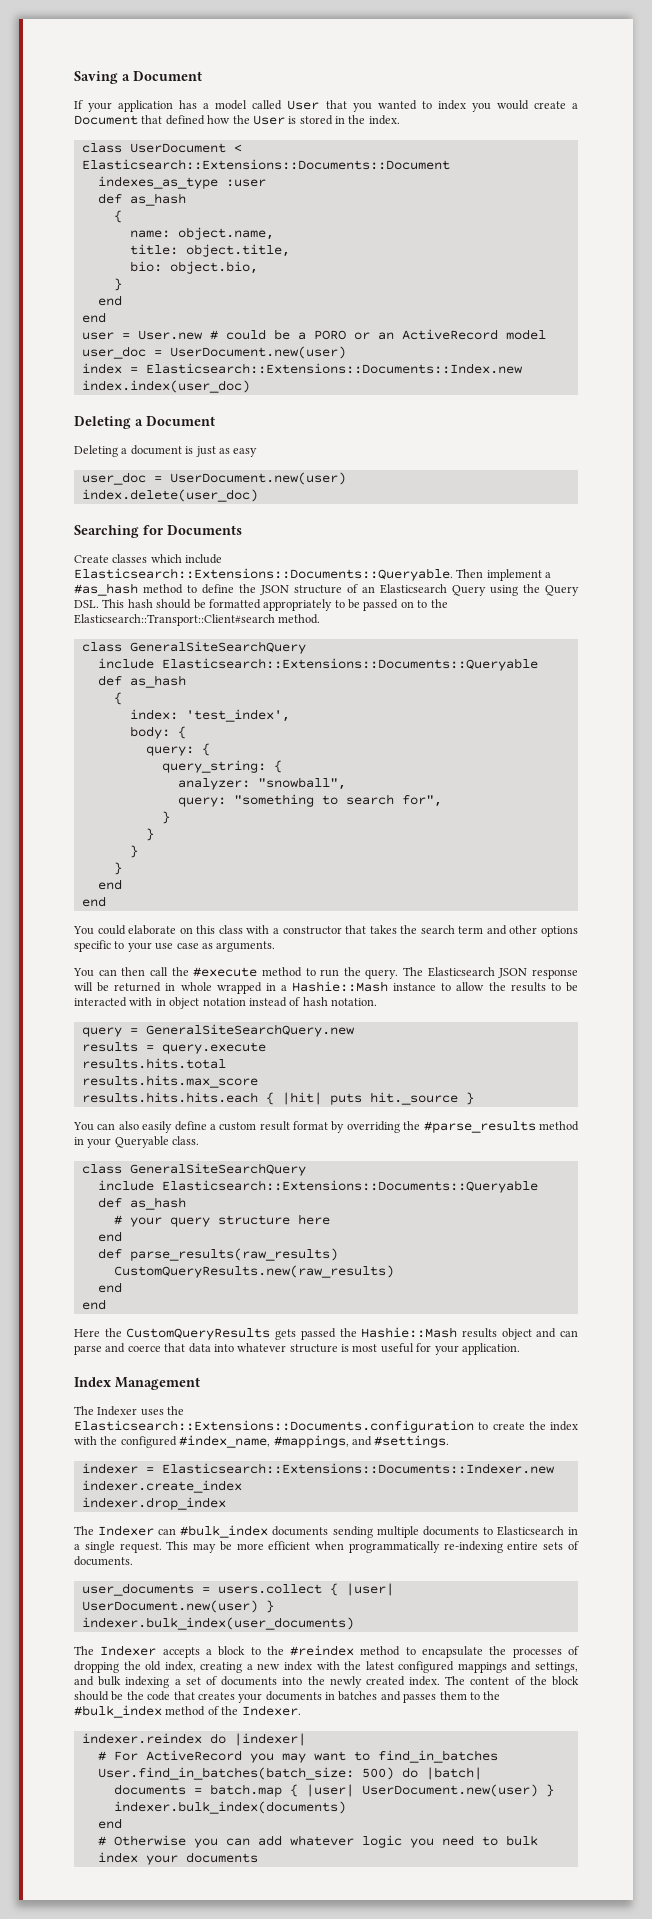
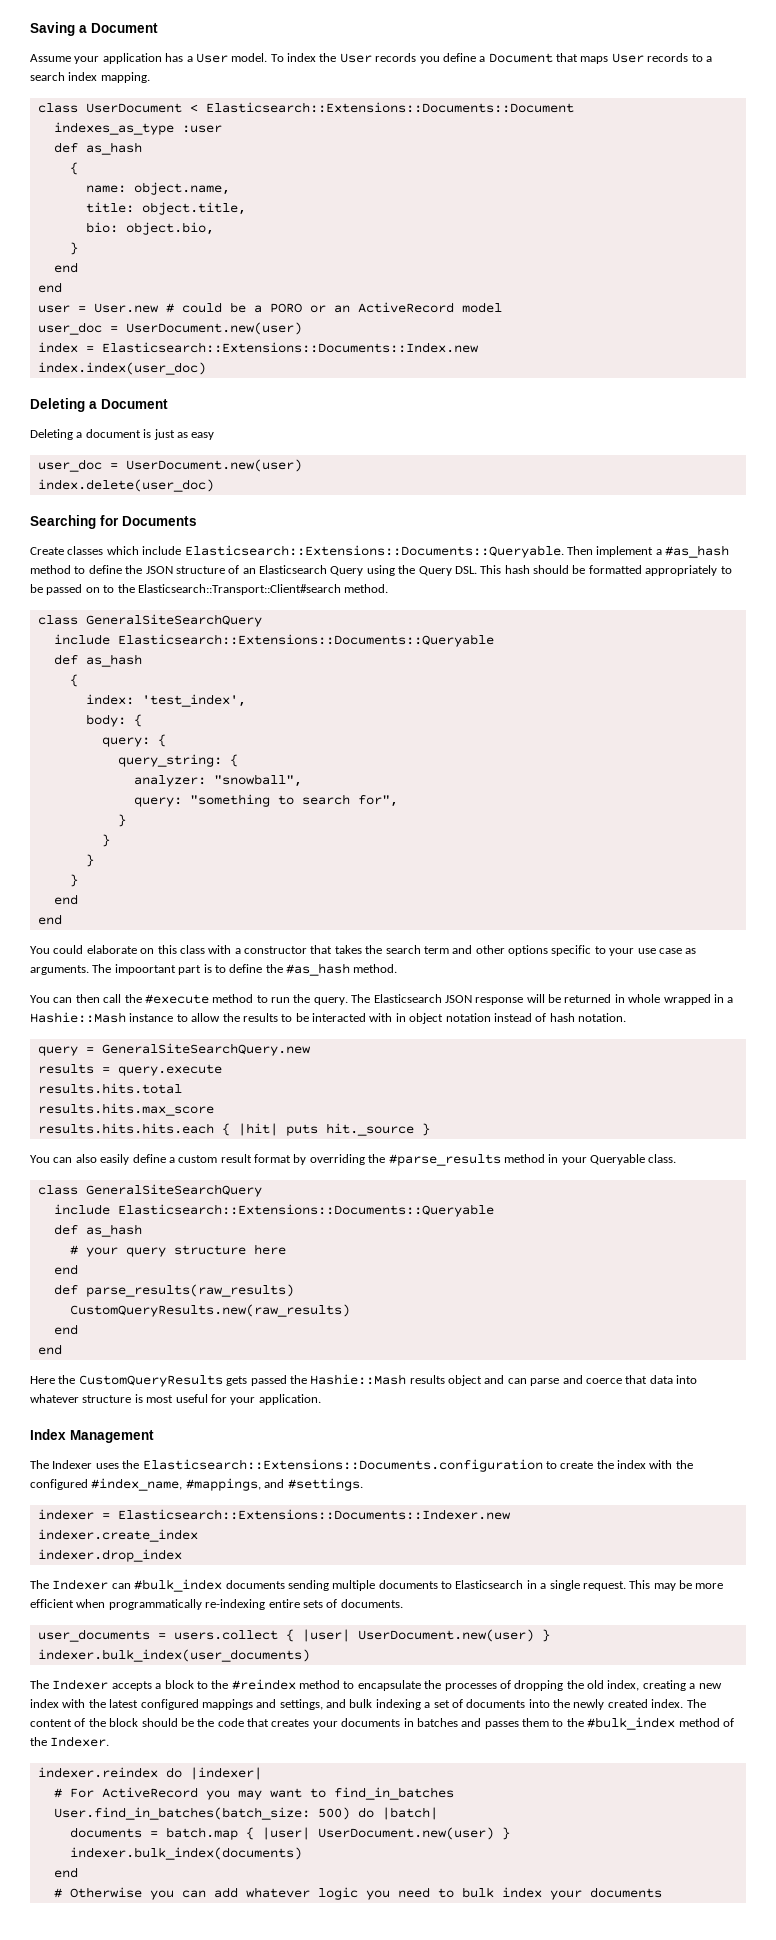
[74,100,83,109] If -> [30,54,71,62] Assume
[215,100,578,112] [74,115,400,125] model called User that you wanted to index you would create a Document that defined how the User is stored in the index. -> [195,53,712,64] [30,72,150,83] User model. To index the User records you define a Document that maps User records to a search index mapping.
(276, 946) none -> [92,963,398,976] The impoortant part is to define the #as_hash method.

